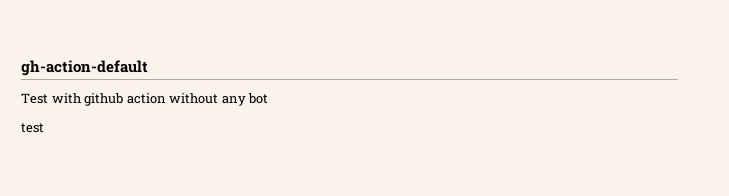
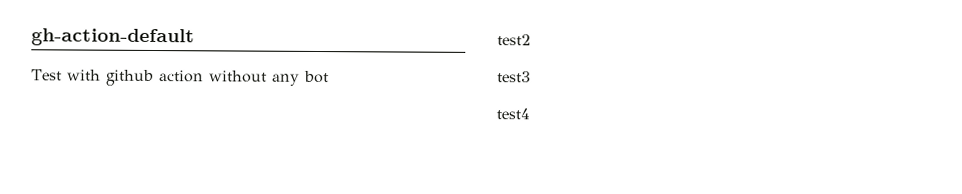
[21,123,44,133] test -> [497,34,531,46] [497,71,531,83] [496,108,530,120] test2 // test3 // test4

